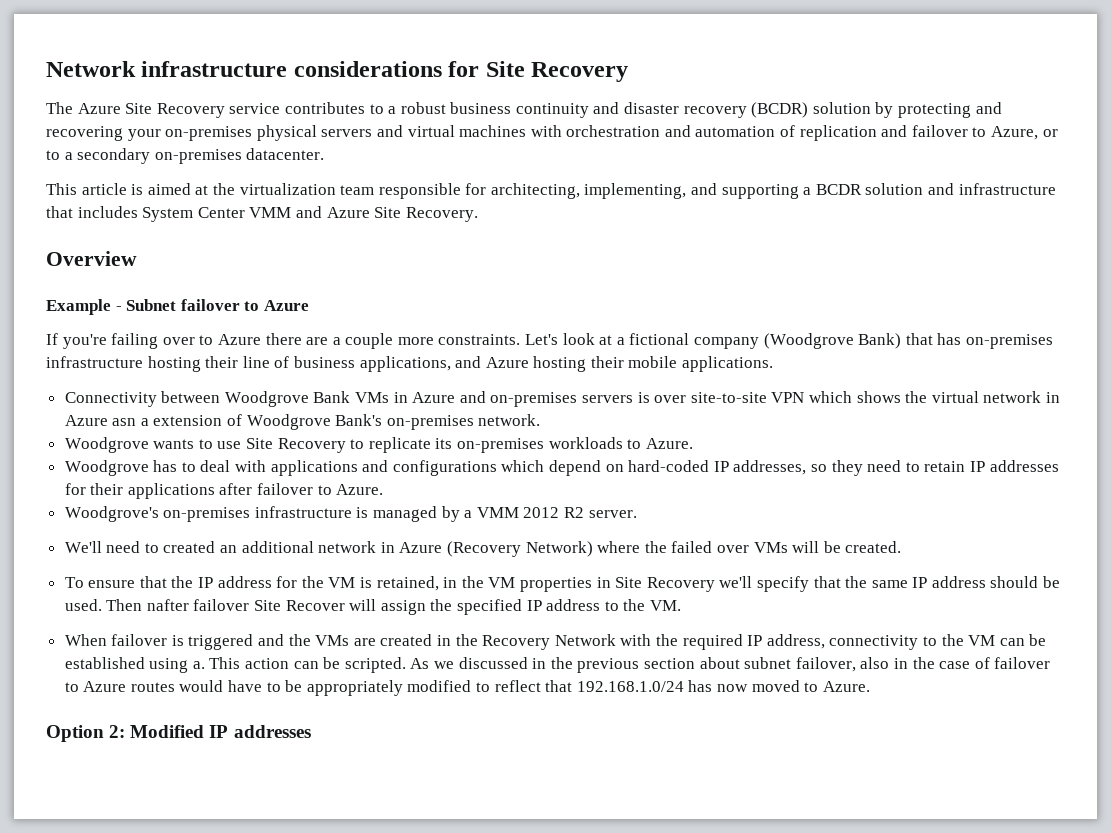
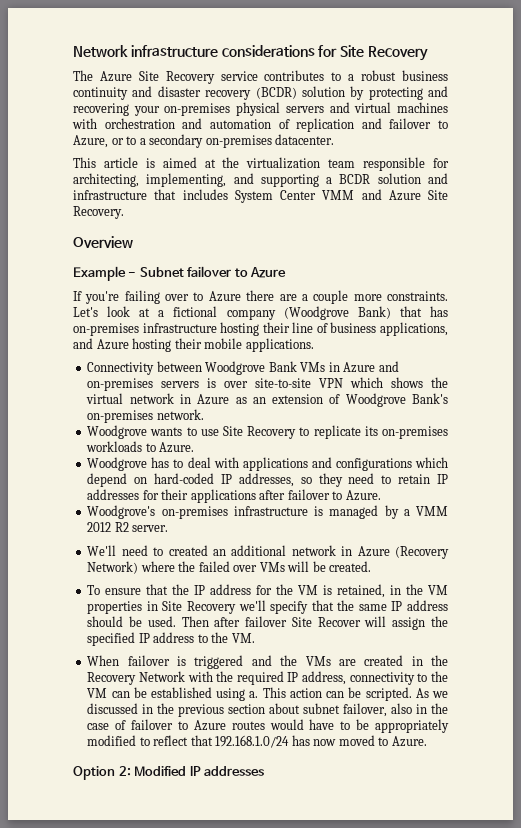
[112,418,149,426] asn a -> [235,397,266,404] as an
[146,599,189,611] nafter -> [214,617,241,627] after

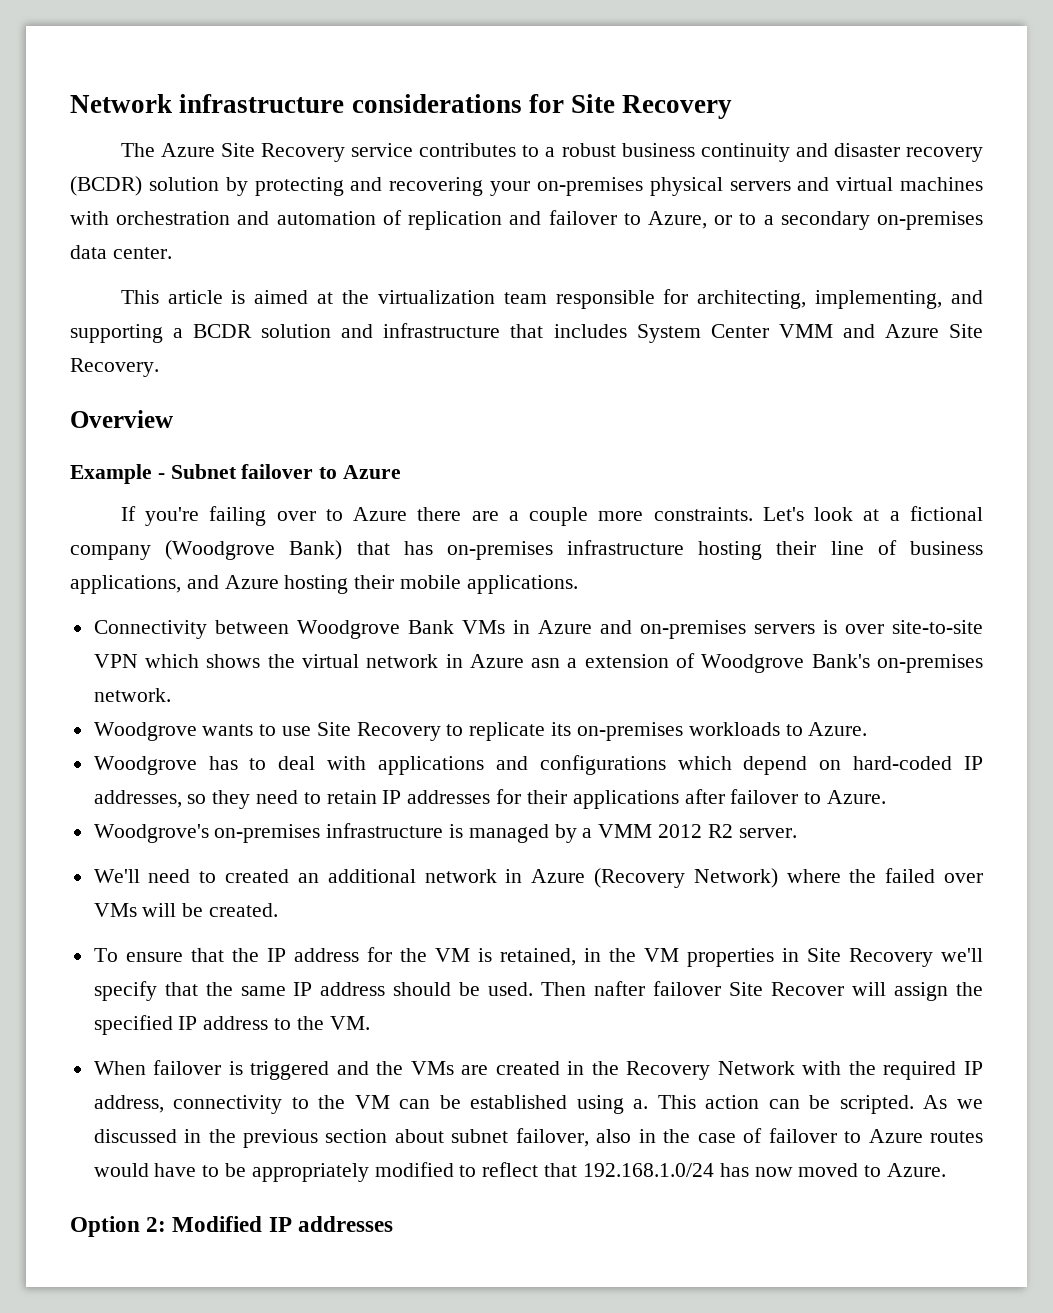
[275,134,335,145] datacenter. -> [70,245,172,259] data center.
[235,397,266,404] as an -> [531,658,578,668] asn a
[214,617,241,627] after -> [594,981,646,996] nafter

